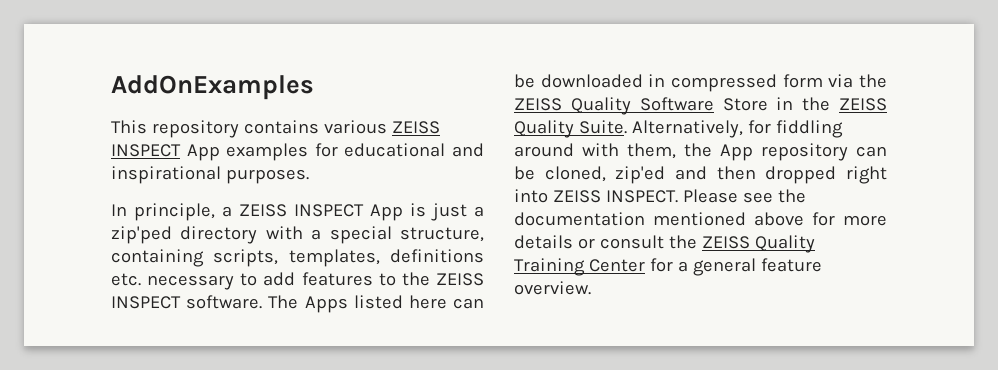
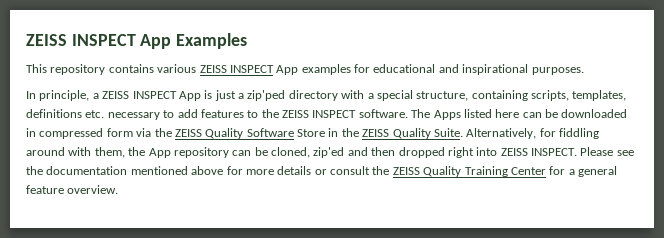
[111,75,314,100] AddOnExamples -> [26,33,248,49] ZEISS INSPECT App Examples

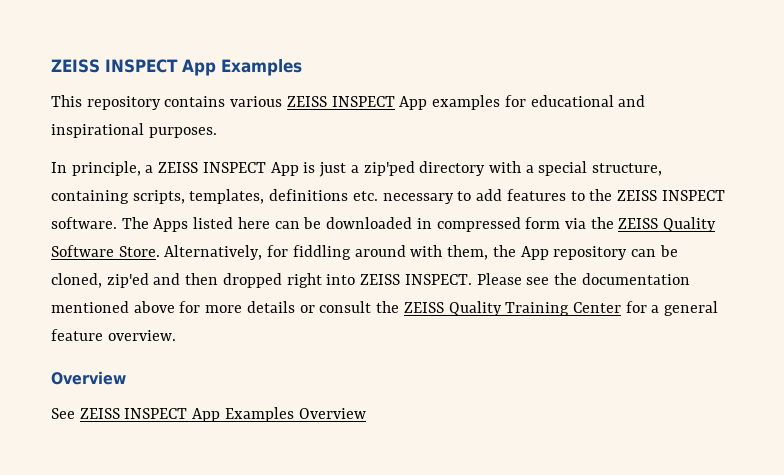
[297,128,463,139] Store in the ZEISS Quality Suite. -> [118,246,160,257] Store.
(119, 189) none -> [51,371,126,385] [51,407,366,422] // Overview // See ZEISS INSPECT App Examples Overview

